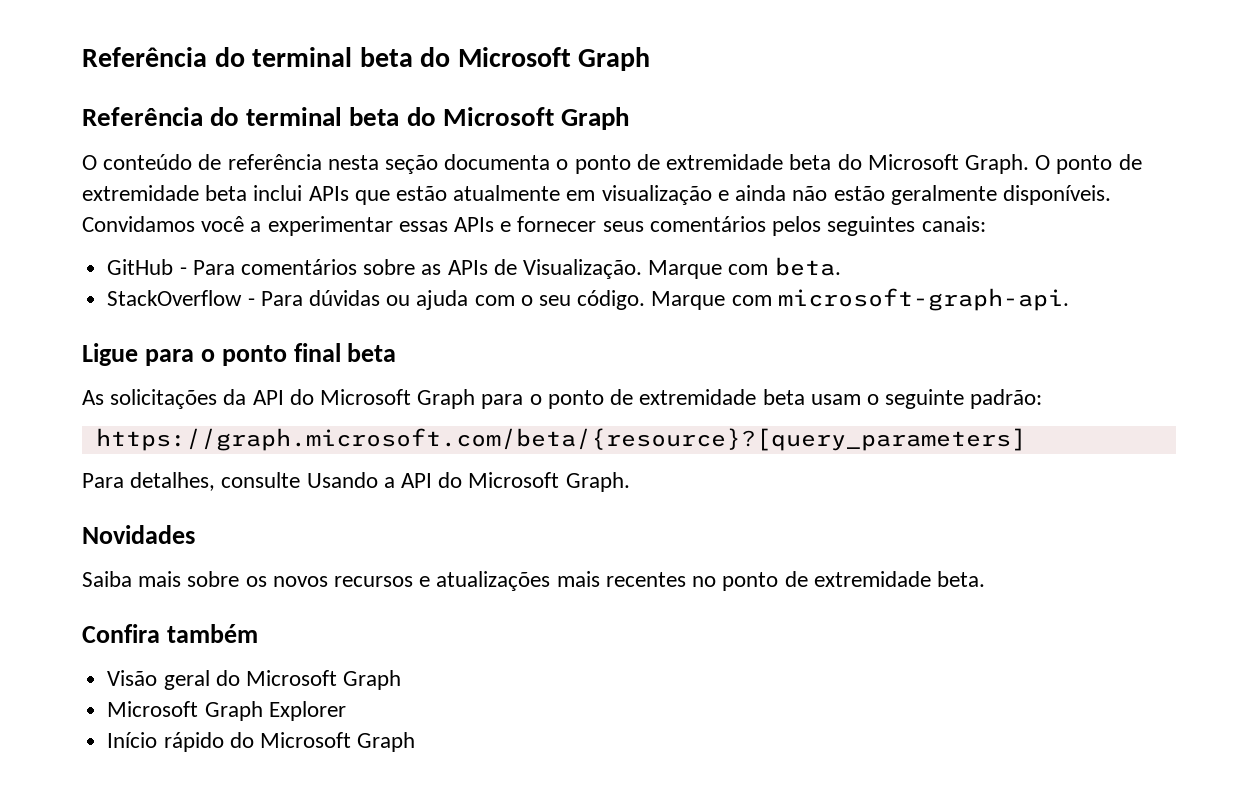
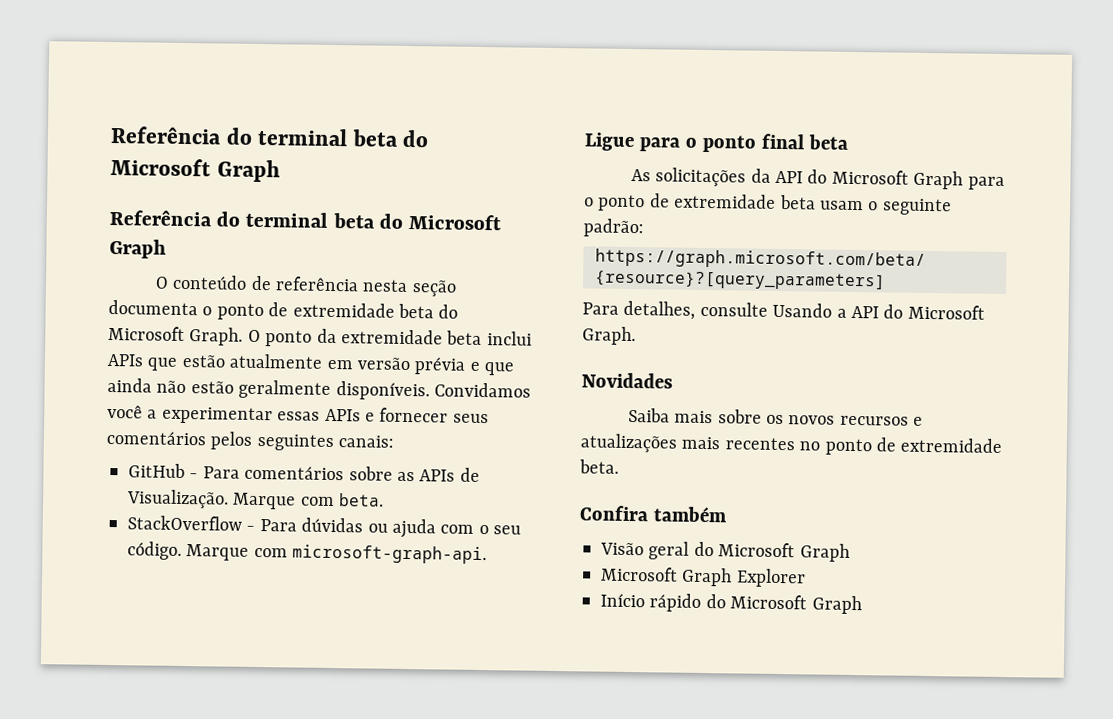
[1118,154,1142,170] de -> [316,328,337,344] da
[601,185,729,205] visualização e -> [357,357,515,376] versão prévia e que

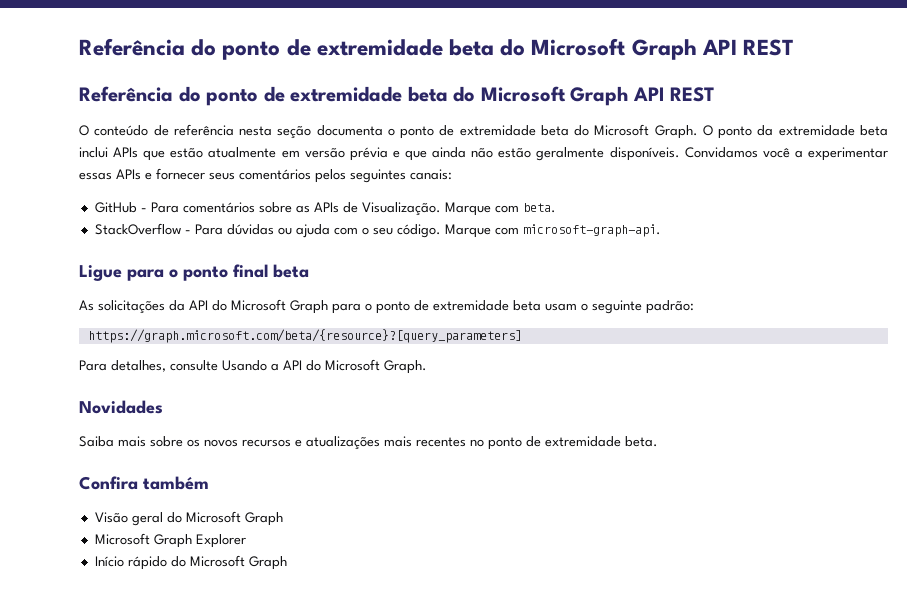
[110,125,430,148] [110,157,280,183] [109,208,502,231] [109,238,166,259] Referência do terminal beta do Microsoft Graph // Referência do terminal beta do Microsoft Graph -> [79,38,795,60] [79,86,715,106] Referência do ponto de extremidade beta do Microsoft Graph API REST // Referência do ponto de extremidade beta do Microsoft Graph API REST

